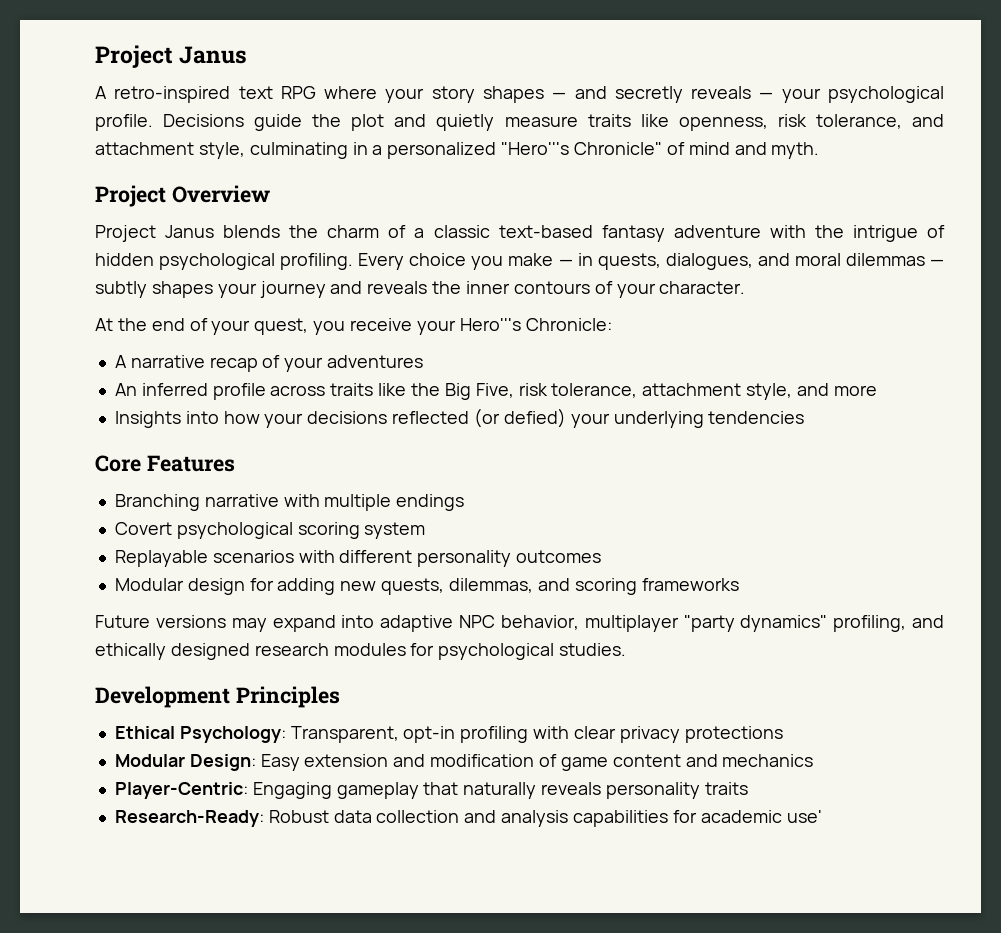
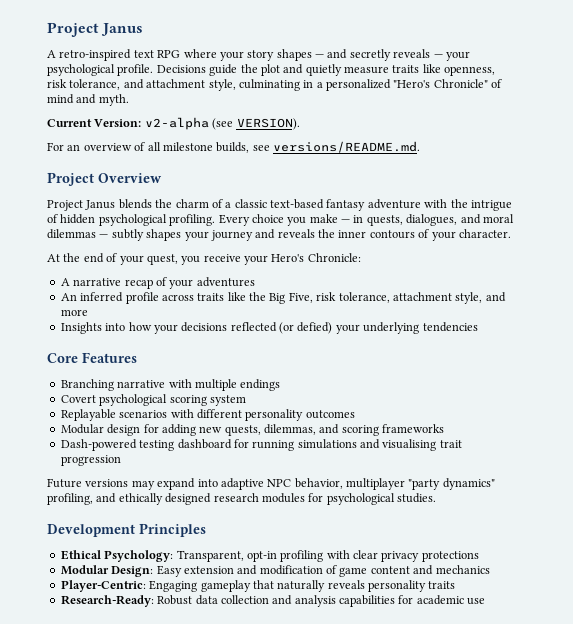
[501,142,570,155] "Hero'''s -> [393,80,431,88] "Hero's
(820, 150) none -> [47,117,300,130] [47,141,420,153] // Current Version: v2-alpha (see VERSION). // For an overview of all milestone builds, see versions/README.md.
[459,318,521,331] Hero'''s -> [271,254,305,262] Hero's
(739, 584) none -> [60,439,462,451] [60,455,121,466] // Dash-powered testing dashboard for running simulations and visualising trait progression
[786,810,822,823] use' -> [467,598,486,605] use

